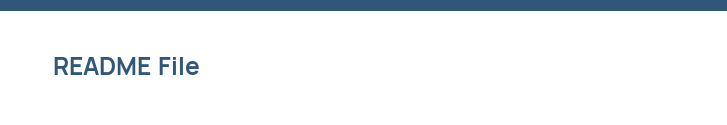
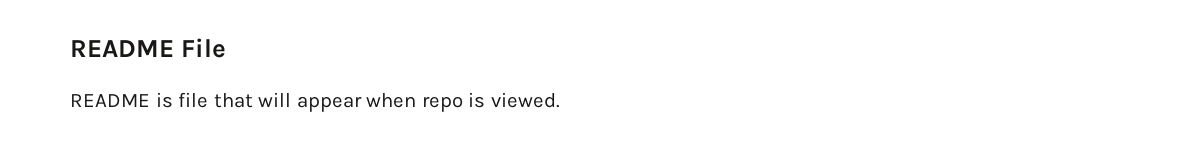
(200, 66) none -> [70,92,560,112] // README is file that will appear when repo is viewed.

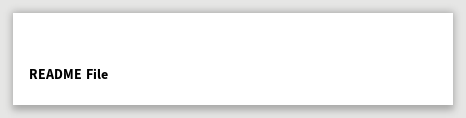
[70,92,560,112] // README is file that will appear when repo is viewed. -> (108, 73) none

